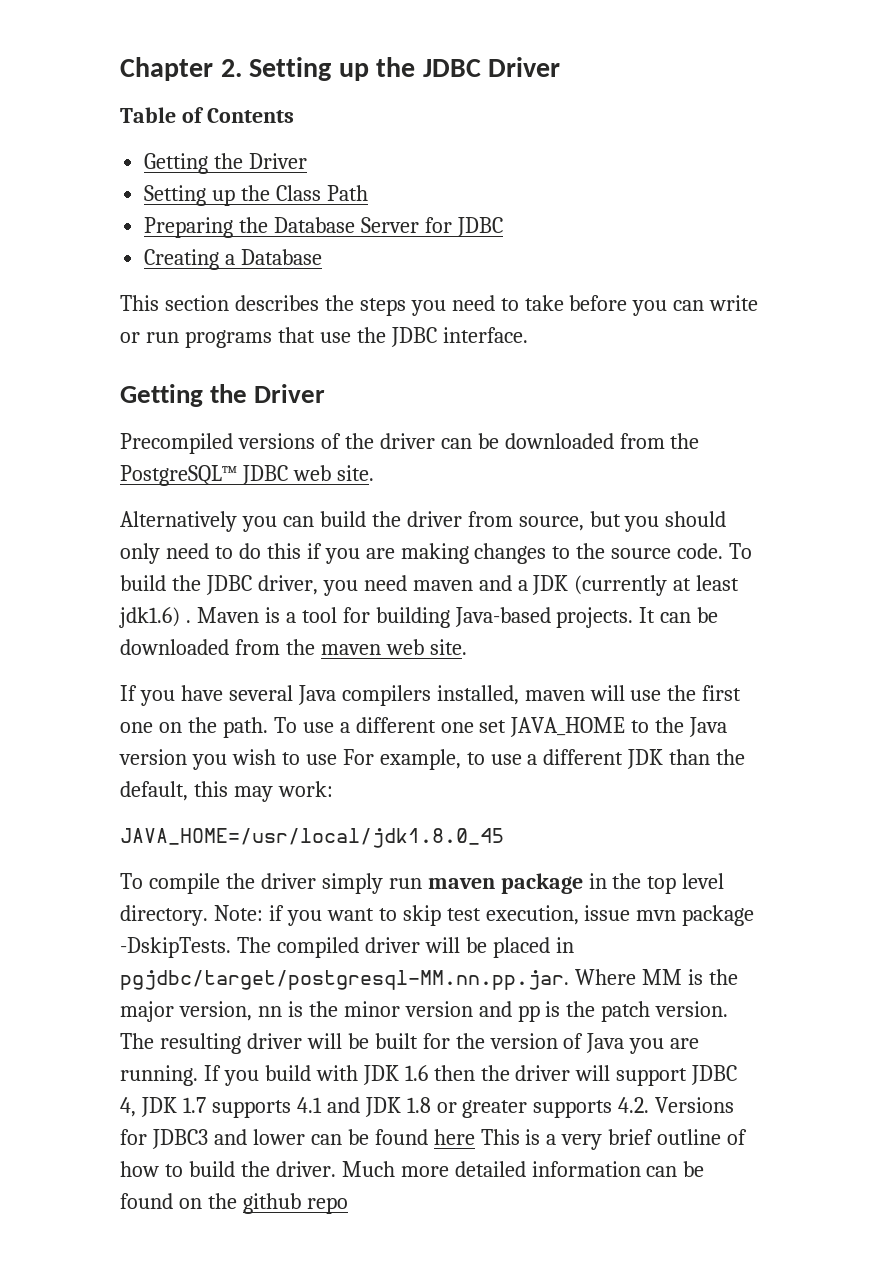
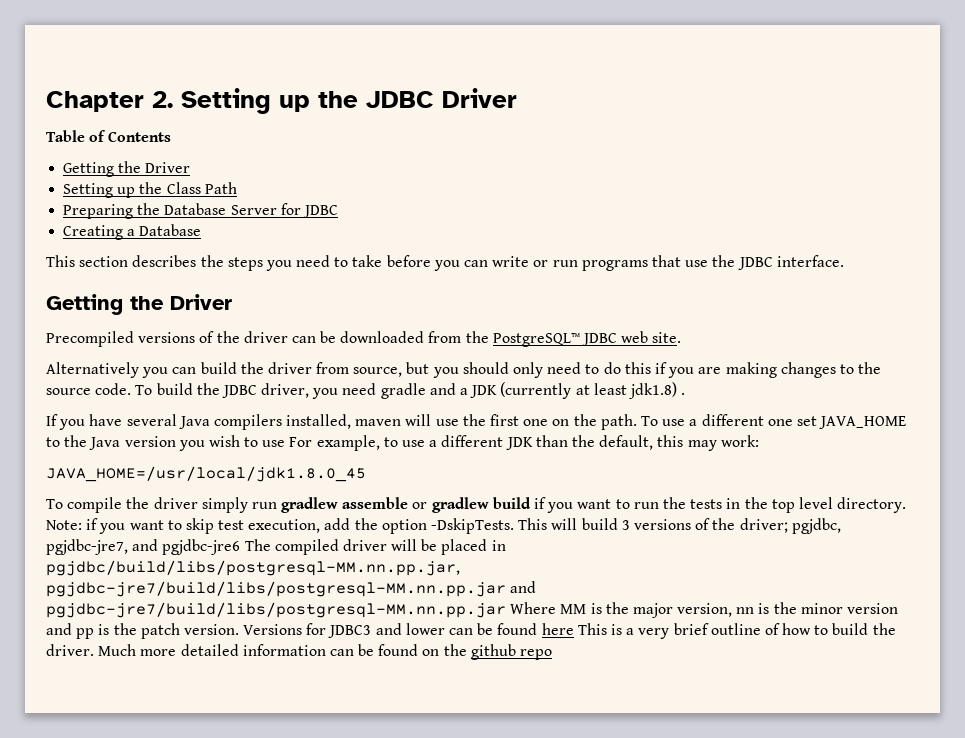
[412,580,473,591] maven -> [380,383,426,399] gradle
[119,607,180,628] jdk1.6) -> [628,382,677,399] jdk1.8)
[196,607,719,628] [120,639,467,655] Maven is a tool for building Java-based projects. It can be downloaded from the maven web site. -> (686, 394) none
[427,873,583,894] maven package -> [281,497,723,513] gradlew assemble or gradlew build if you want to run the tests
[584,905,755,926] [120,937,231,958] issue mvn package -DskipTests. -> [324,518,841,534] [46,539,241,555] add the option -DskipTests. This will build 3 versions of the driver; pgjdbc, pgjdbc-jre7, and pgjdbc-jre6
[120,970,569,990] pgjdbc/target/postgresql-MM.nn.pp.jar. -> [46,560,460,576] [46,581,537,597] [46,602,506,618] pgjdbc/build/libs/postgresql-MM.nn.pp.jar, pgjdbc-jre7/build/libs/postgresql-MM.nn.pp.jar and pgjdbc-jre7/build/libs/postgresql-MM.nn.pp.jar
[120,1033,700,1054] [120,1065,738,1086] [120,1097,650,1118] The resulting driver will be built for the version of Java you are running. If you build with JDK 1.6 then the driver will support JDBC 4, JDK 1.7 supports 4.1 and JDK 1.8 or greater supports 4.2. -> (239, 629) none

